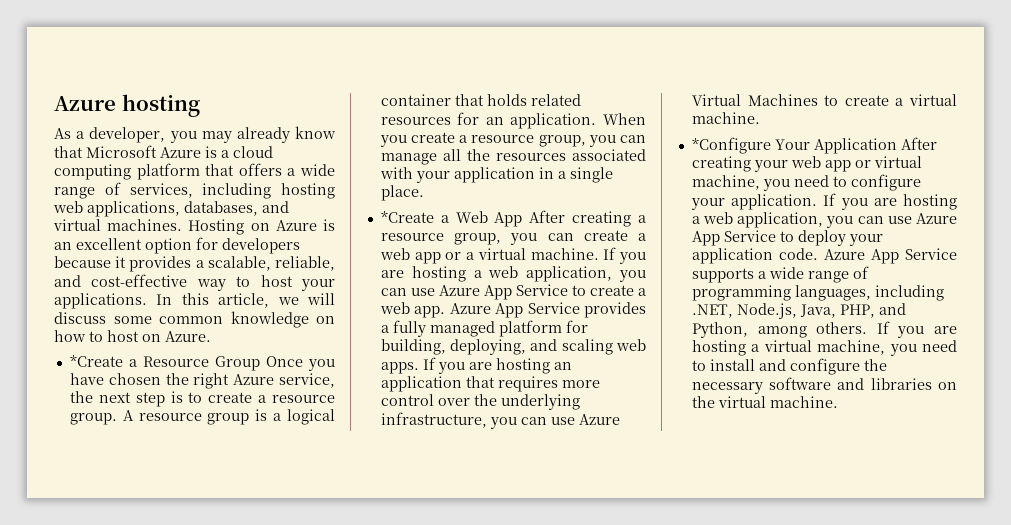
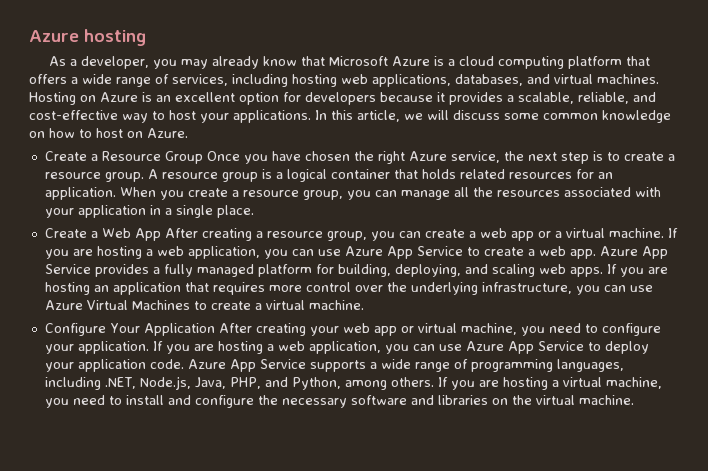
[69,355,123,367] *Create -> [44,151,87,161] Create
[380,211,434,223] *Create -> [44,228,87,238] Create
[691,137,771,154] *Configure -> [44,323,106,336] Configure

